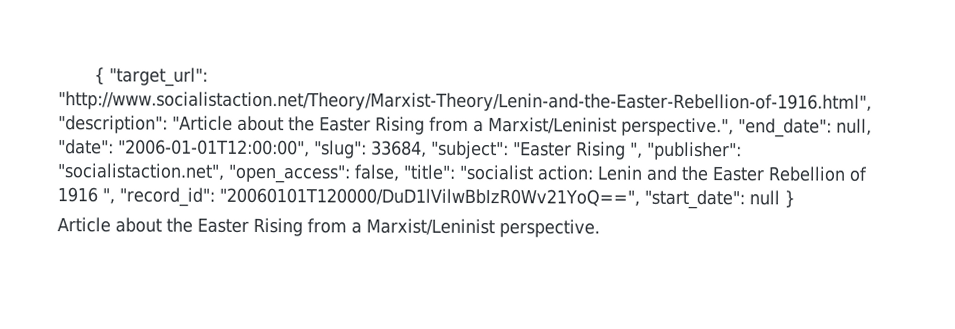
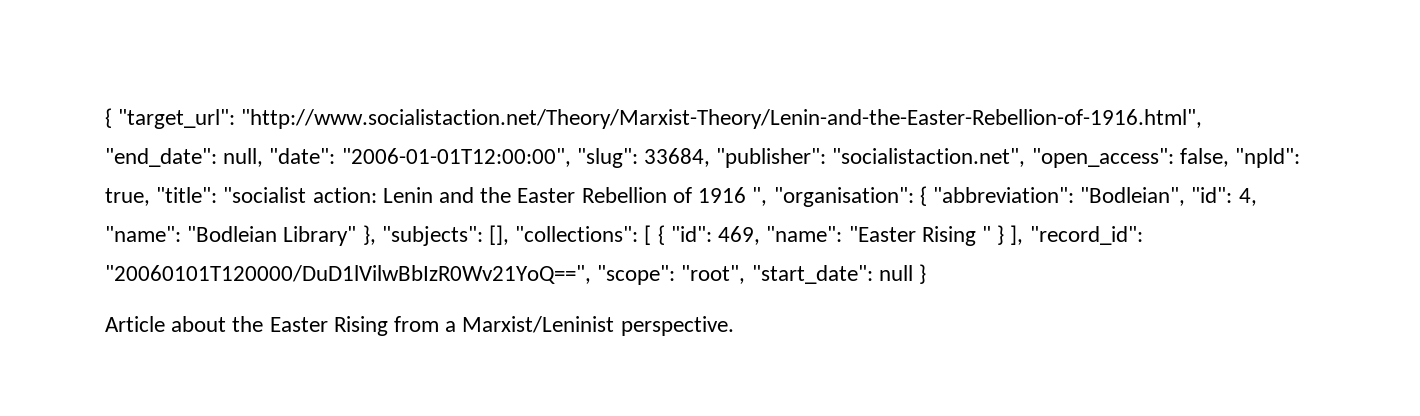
[58,115,734,137] "description": "Article about the Easter Rising from a Marxist/Leninist perspective.", -> (1203, 119) none
[431,140,643,160] "subject": "Easter Rising ", -> (711, 157) none
(399, 173) none -> [1235,148,1301,168] [105,188,150,206] "npld": true,
[119,187,640,207] "record_id": "20060101T120000/DuD1lVilwBbIzR0Wv21YoQ==", -> [773,186,1257,207] [105,225,1143,246] [105,265,746,285] "organisation": { "abbreviation": "Bodleian", "id": 4, "name": "Bodleian Library" }, "subjects": [], "collections": [ { "id": 469, "name": "Easter Rising " } ], "record_id": "20060101T120000/DuD1lVilwBbIzR0Wv21YoQ==", "scope": "root",

